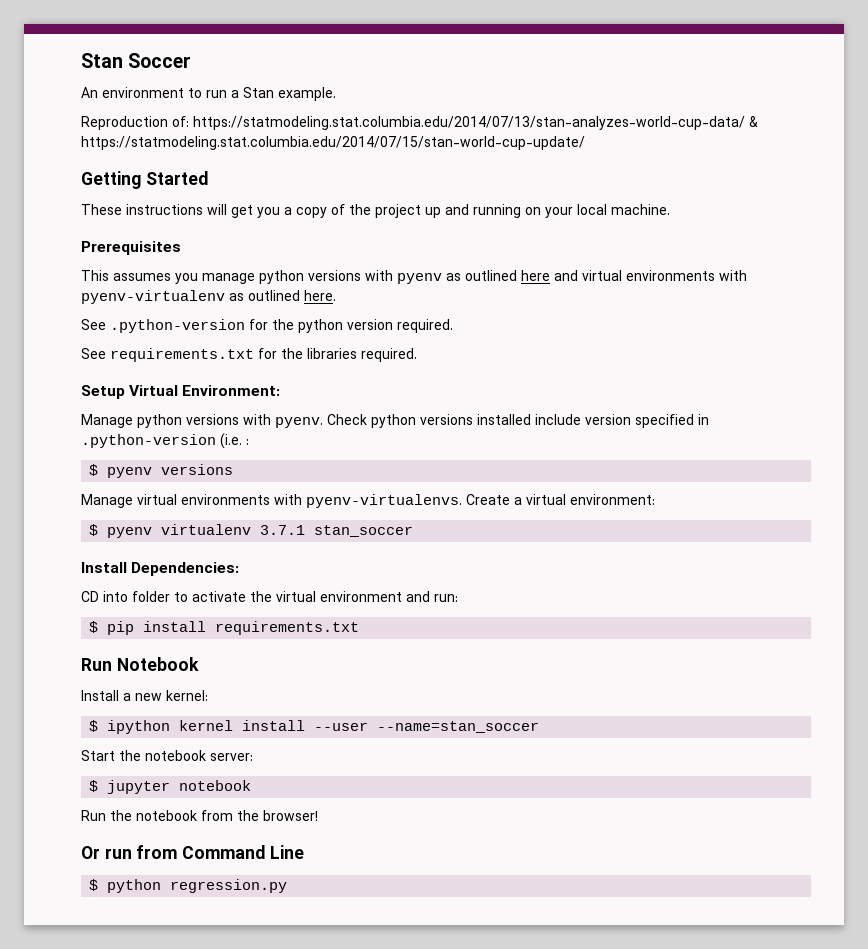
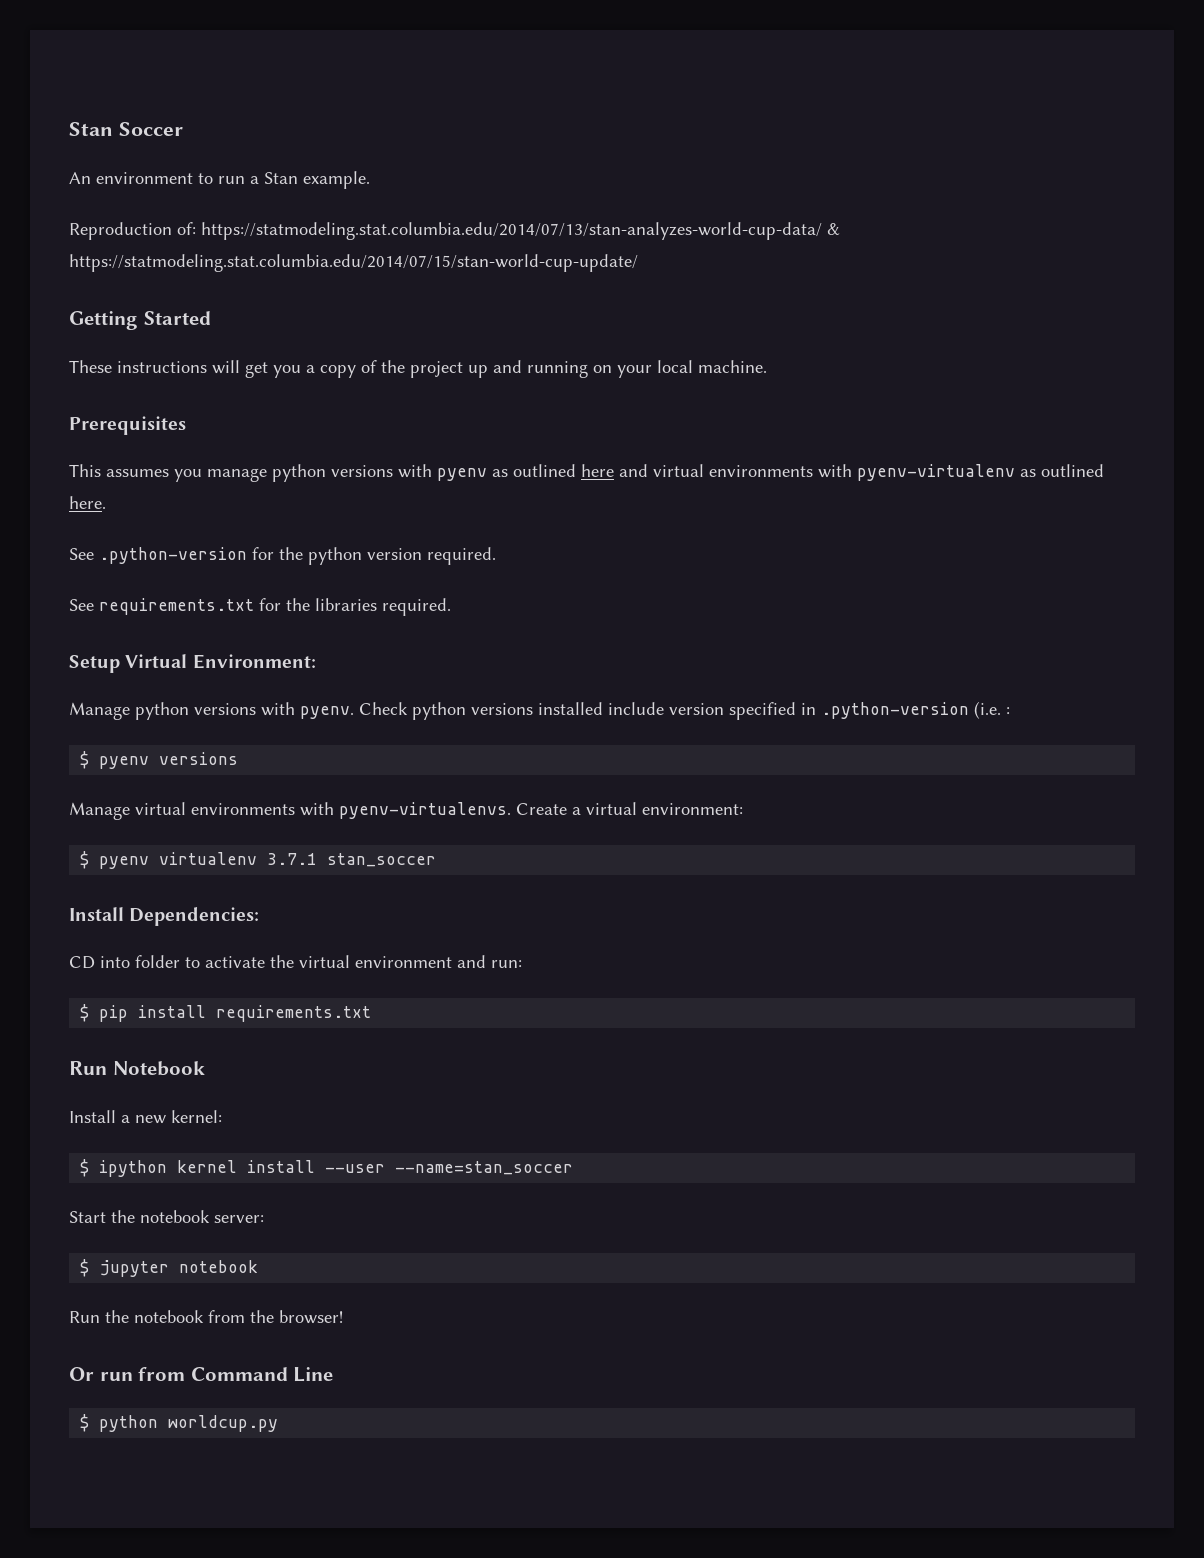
[170,879,288,893] regression.py -> [168,1415,279,1432] worldcup.py

